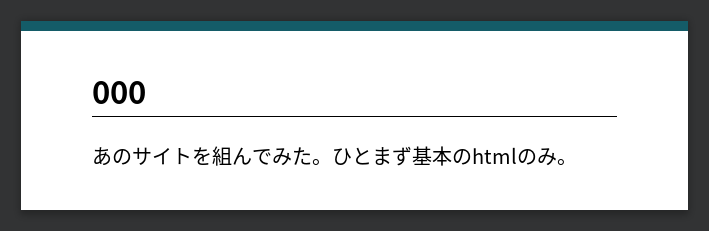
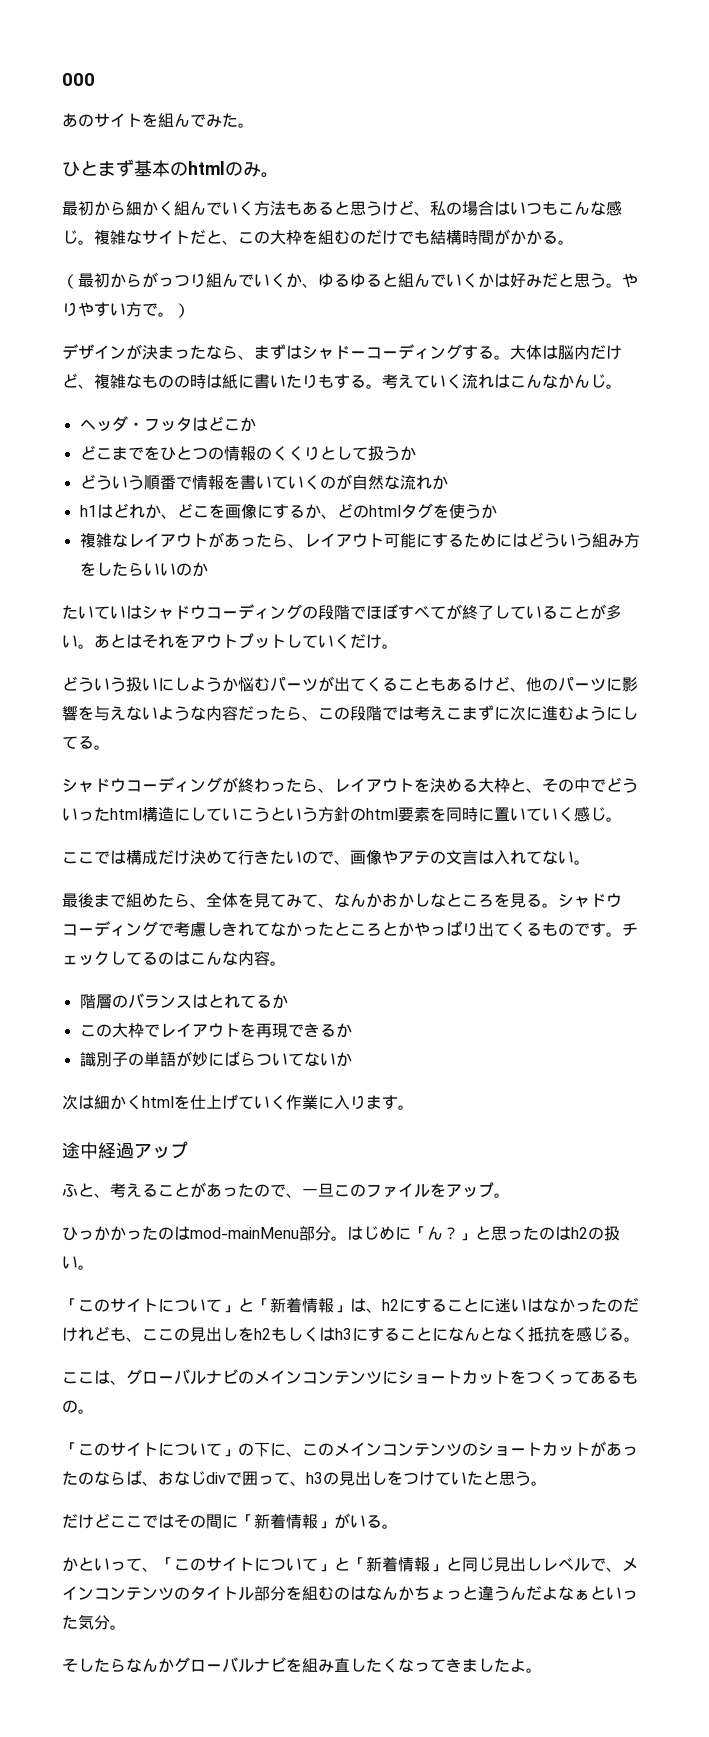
(332, 162) none -> (254, 125) //
(577, 162) none -> [62,200,622,216] [62,229,574,245] [62,272,638,289] [62,302,190,318] [62,344,622,360] [62,373,622,389] [79,416,256,432] [79,445,416,461] [79,474,448,490] [79,503,497,519] [79,532,640,548] [79,562,208,577] [62,604,622,620] [62,633,398,649] [62,676,638,692] [62,705,638,721] [62,736,110,750] [62,777,638,793] [62,806,622,822] [62,850,590,865] [62,892,622,908] [62,921,638,937] [62,950,286,966] [79,993,288,1009] [79,1023,352,1038] [79,1051,352,1067] [62,1094,414,1110] [62,1141,188,1159] [62,1182,510,1198] [62,1226,620,1241] [62,1256,94,1270] [62,1297,639,1313] [62,1326,640,1342] [62,1369,638,1385] [62,1400,94,1414] [62,1441,638,1457] [62,1470,547,1486] [62,1513,398,1529] [62,1556,638,1572] [62,1586,638,1601] [62,1615,126,1630] [62,1657,542,1673] // 最初から細かく組んでいく方法もあると思うけど、私の場合はいつもこんな感じ。複雑なサイトだと、この大枠を組むのだけでも結構時間がかかる。 // （最初からがっつり組んでいくか、ゆるゆると組んでいくかは好みだと思う。やりやすい方で。） // デザインが決まったなら、まずはシャドーコーディングする。大体は脳内だけど、複雑なものの時は紙に書いたりもする。考えていく流れはこんなかんじ。 // ヘッダ・フッタはどこか // どこまでをひとつの情報のくくりとして扱うか // どういう順番で情報を書いていくのが自然な流れか // h1はどれか、どこを画像にするか、どのhtmlタグを使うか // 複雑なレイアウトがあったら、レイアウト可能にするためにはどういう組み方をしたらいいのか // たいていはシャドウコーディングの段階でほぼすべてが終了していることが多い。あとはそれをアウトプットしていくだけ。 // どういう扱いにしようか悩むパーツが出てくることもあるけど、他のパーツに影響を与えないような内容だったら、この段階では考えこまずに次に進むようにしてる。 // シャドウコーディングが終わったら、レイアウトを決める大枠と、その中でどういったhtml構造にしていこうという方針のhtml要素を同時に置いていく感じ。 // ここでは構成だけ決めて行きたいので、画像やアテの文言は入れてない。 // 最後まで組めたら、全体を見てみて、なんかおかしなところを見る。シャドウコーディングで考慮しきれてなかったところとかやっぱり出てくるものです。チェックしてるのはこんな内容。 // 階層のバランスはとれてるか // この大枠でレイアウトを再現できるか // 識別子の単語が妙にばらついてないか // 次は細かくhtmlを仕上げていく作業に入ります。 // 途中経過アップ // ふと、考えることがあったので、一旦このファイルをアップ。 // ひっかかったのはmod-mainMenu部分。はじめに「ん？」と思ったのはh2の扱い。 // 「このサイトについて」と「新着情報」は、h2にすることに迷いはなかったのだけれども、ここの見出しをh2もしくはh3にすることになんとなく抵抗を感じる。 // ここは、グローバルナビのメインコンテンツにショートカットをつくってあるもの。 // 「このサイトについて」の下に、このメインコンテンツのショートカットがあったのならば、おなじdivで囲って、h3の見出しをつけていたと思う。 // だけどここではその間に「新着情報」がいる。 // かといって、「このサイトについて」と「新着情報」と同じ見出しレベルで、メインコンテンツのタイトル部分を組むのはなんかちょっと違うんだよなぁといった気分。 // そしたらなんかグローバルナビを組み直したくなってきましたよ。

